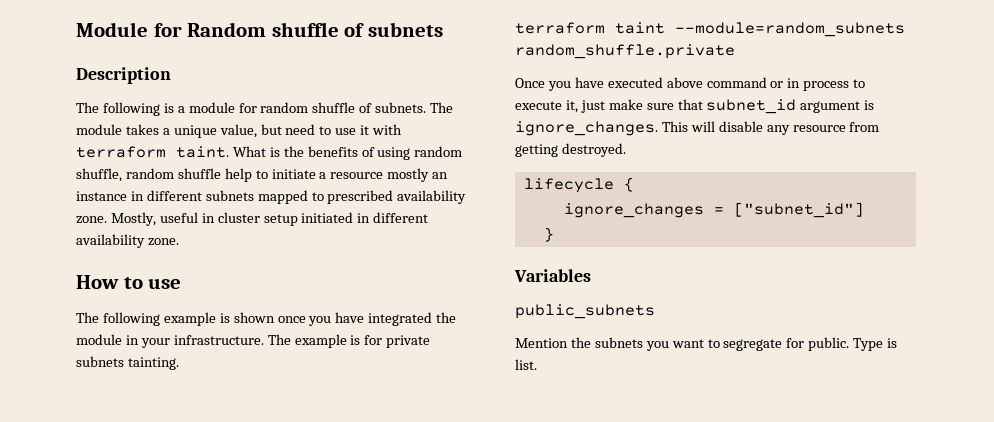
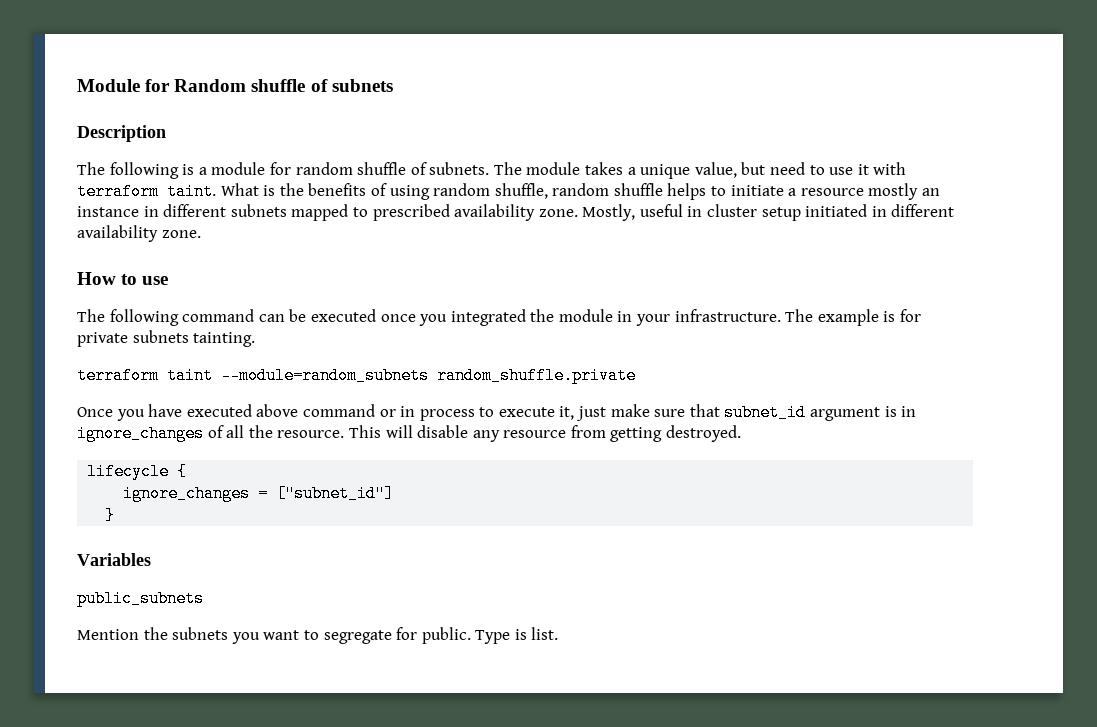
[224,168,252,182] help -> [667,183,707,200] helps
[163,312,275,326] example is shown -> [182,309,376,322] command can be executed
[335,312,365,323] have -> (448, 320) none
[515,121,658,136] ignore_changes. -> [901,406,917,417] [77,425,345,442] in ignore_changes of all the resource.

